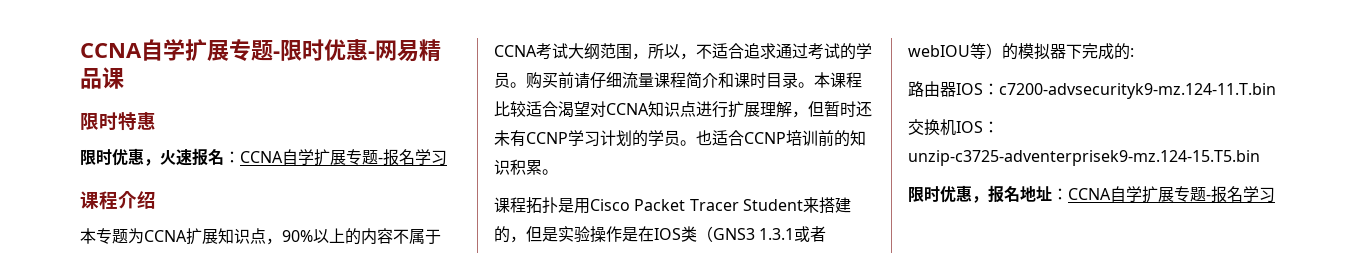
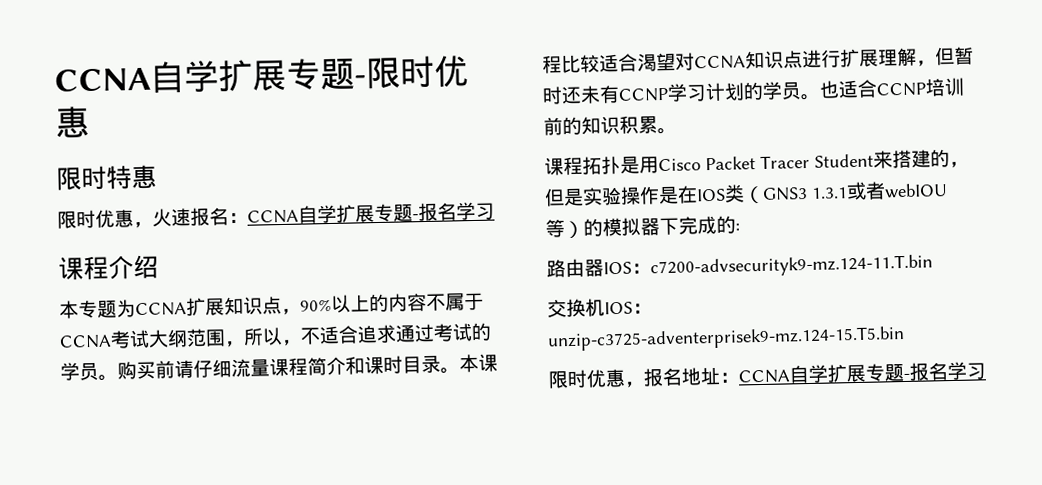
[368,39,441,62] [80,67,124,89] -网易精品课 -> (90, 122) none

